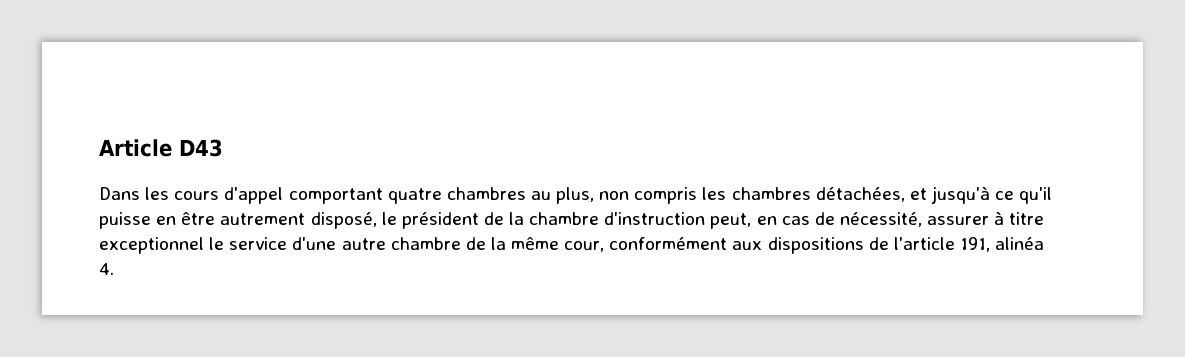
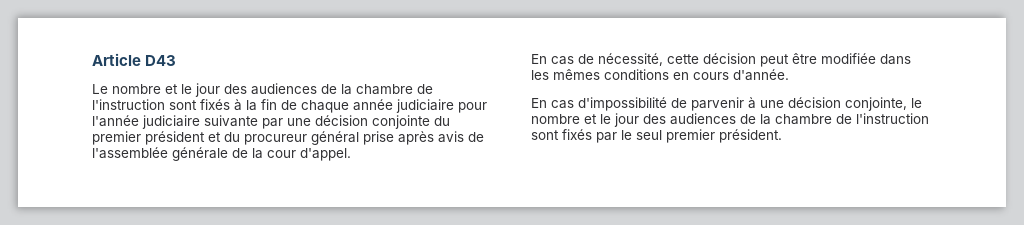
[99,186,1053,204] [99,211,1045,229] [99,237,1045,254] [99,263,114,275] Dans les cours d'appel comportant quatre chambres au plus, non compris les chambres détachées, et jusqu'à ce qu'il puisse en être autrement disposé, le président de la chambre d'instruction peut, en cas de nécessité, assurer à titre exceptionnel le service d'une autre chambre de la même cour, conformément aux dispositions de l'article 191, alinéa 4. -> [92,83,433,97] [92,99,487,113] [92,115,450,129] [92,131,484,145] [92,147,351,161] [531,53,911,67] [531,69,789,81] [531,97,922,111] [531,113,929,127] [531,129,782,143] Le nombre et le jour des audiences de la chambre de l'instruction sont fixés à la fin de chaque année judiciaire pour l'année judiciaire suivante par une décision conjointe du premier président et du procureur général prise après avis de l'assemblée générale de la cour d'appel. // En cas de nécessité, cette décision peut être modifiée dans les mêmes conditions en cours d'année. // En cas d'impossibilité de parvenir à une décision conjointe, le nombre et le jour des audiences de la chambre de l'instruction sont fixés par le seul premier président.

